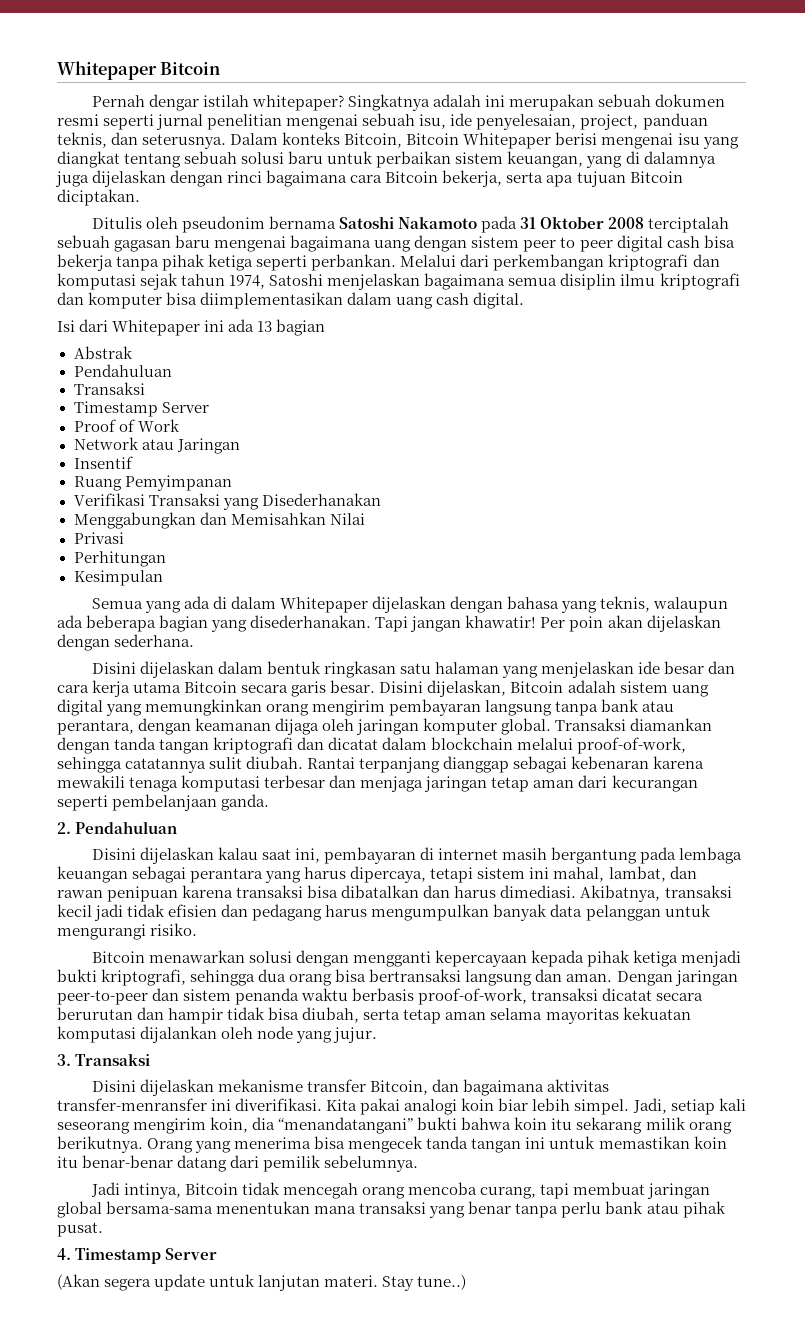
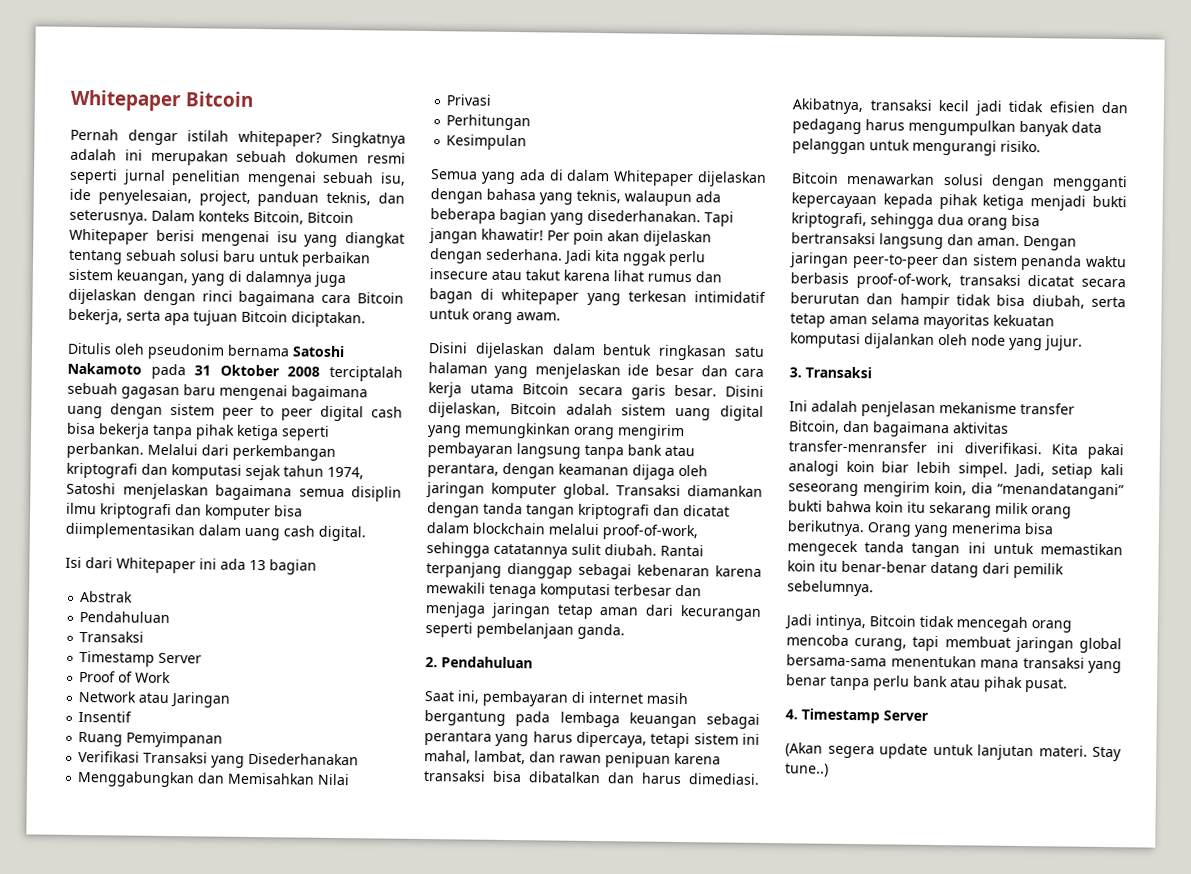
(195, 640) none -> [564,249,706,267] [429,268,722,283] [429,288,766,306] [429,308,561,325] Jadi kita nggak perlu insecure atau takut karena lihat rumus dan bagan di whitepaper yang terkesan intimidatif untuk orang awam.
[91,847,292,864] Disini dijelaskan kalau saat -> [424,691,455,702] Saat
[91,1079,214,1096] Disini dijelaskan -> [789,400,936,417] Ini adalah penjelasan

